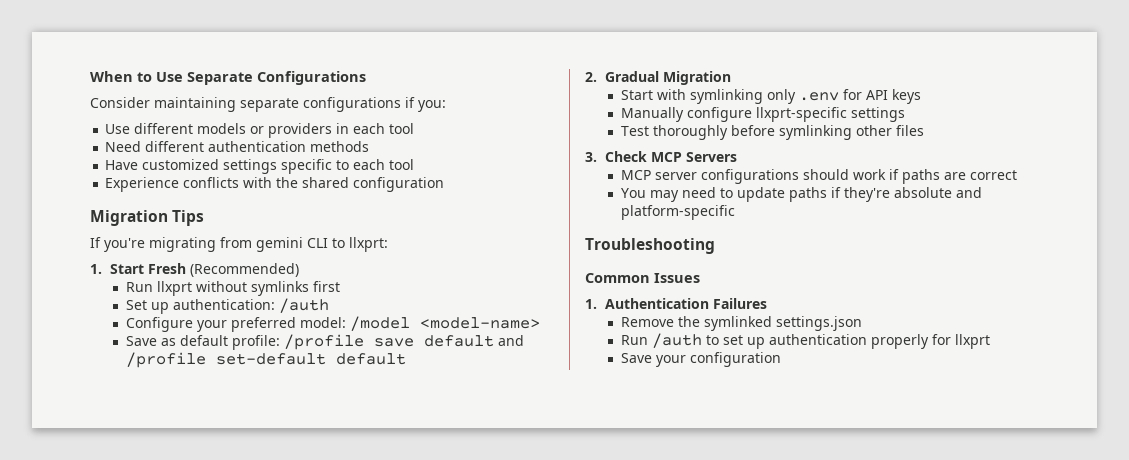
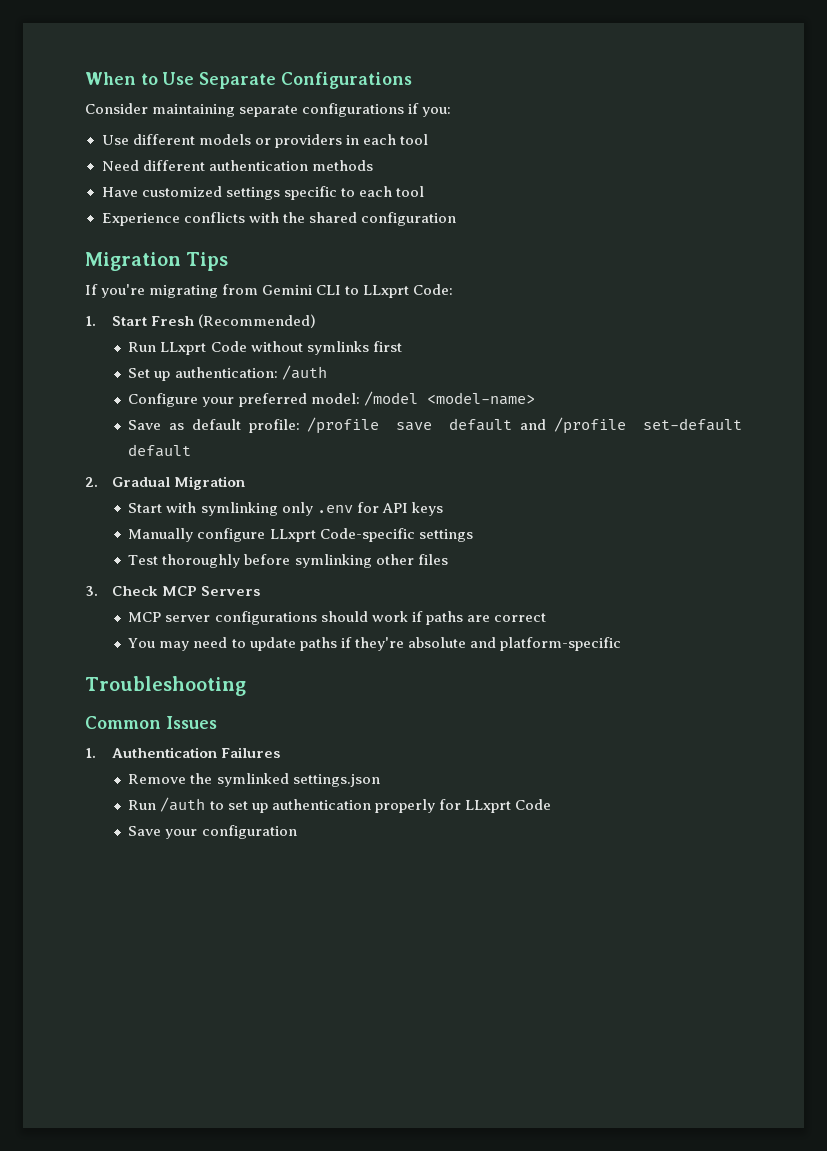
[256,237,303,252] gemini -> [262,285,313,295] Gemini
[349,237,388,252] llxprt: -> [363,284,454,298] LLxprt Code:
[156,281,192,296] llxprt -> [160,341,247,355] LLxprt Code
[755,107,847,122] llxprt-specific -> [269,528,415,542] LLxprt Code-specific
[954,334,990,349] llxprt -> [464,799,551,813] LLxprt Code

